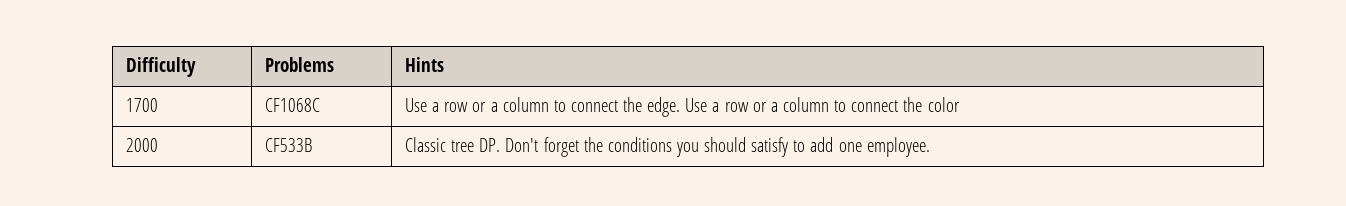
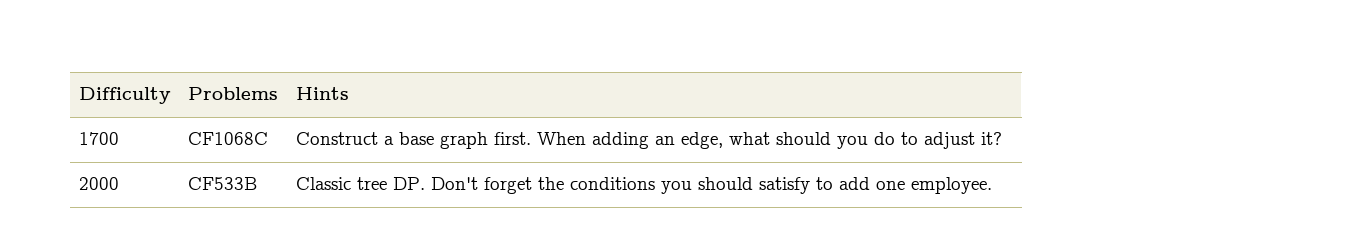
[405,97,960,117] Use a row or a column to connect the edge. Use a row or a column to connect the color -> [295,132,1002,149] Construct a base graph first. When adding an edge, what should you do to adjust it?

